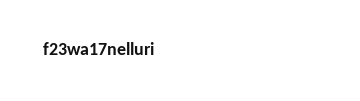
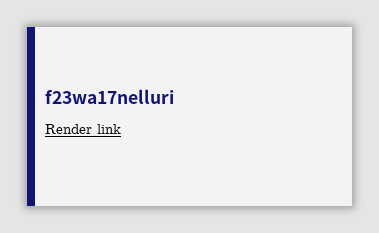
(154, 48) none -> [45,124,121,134] // Render link

